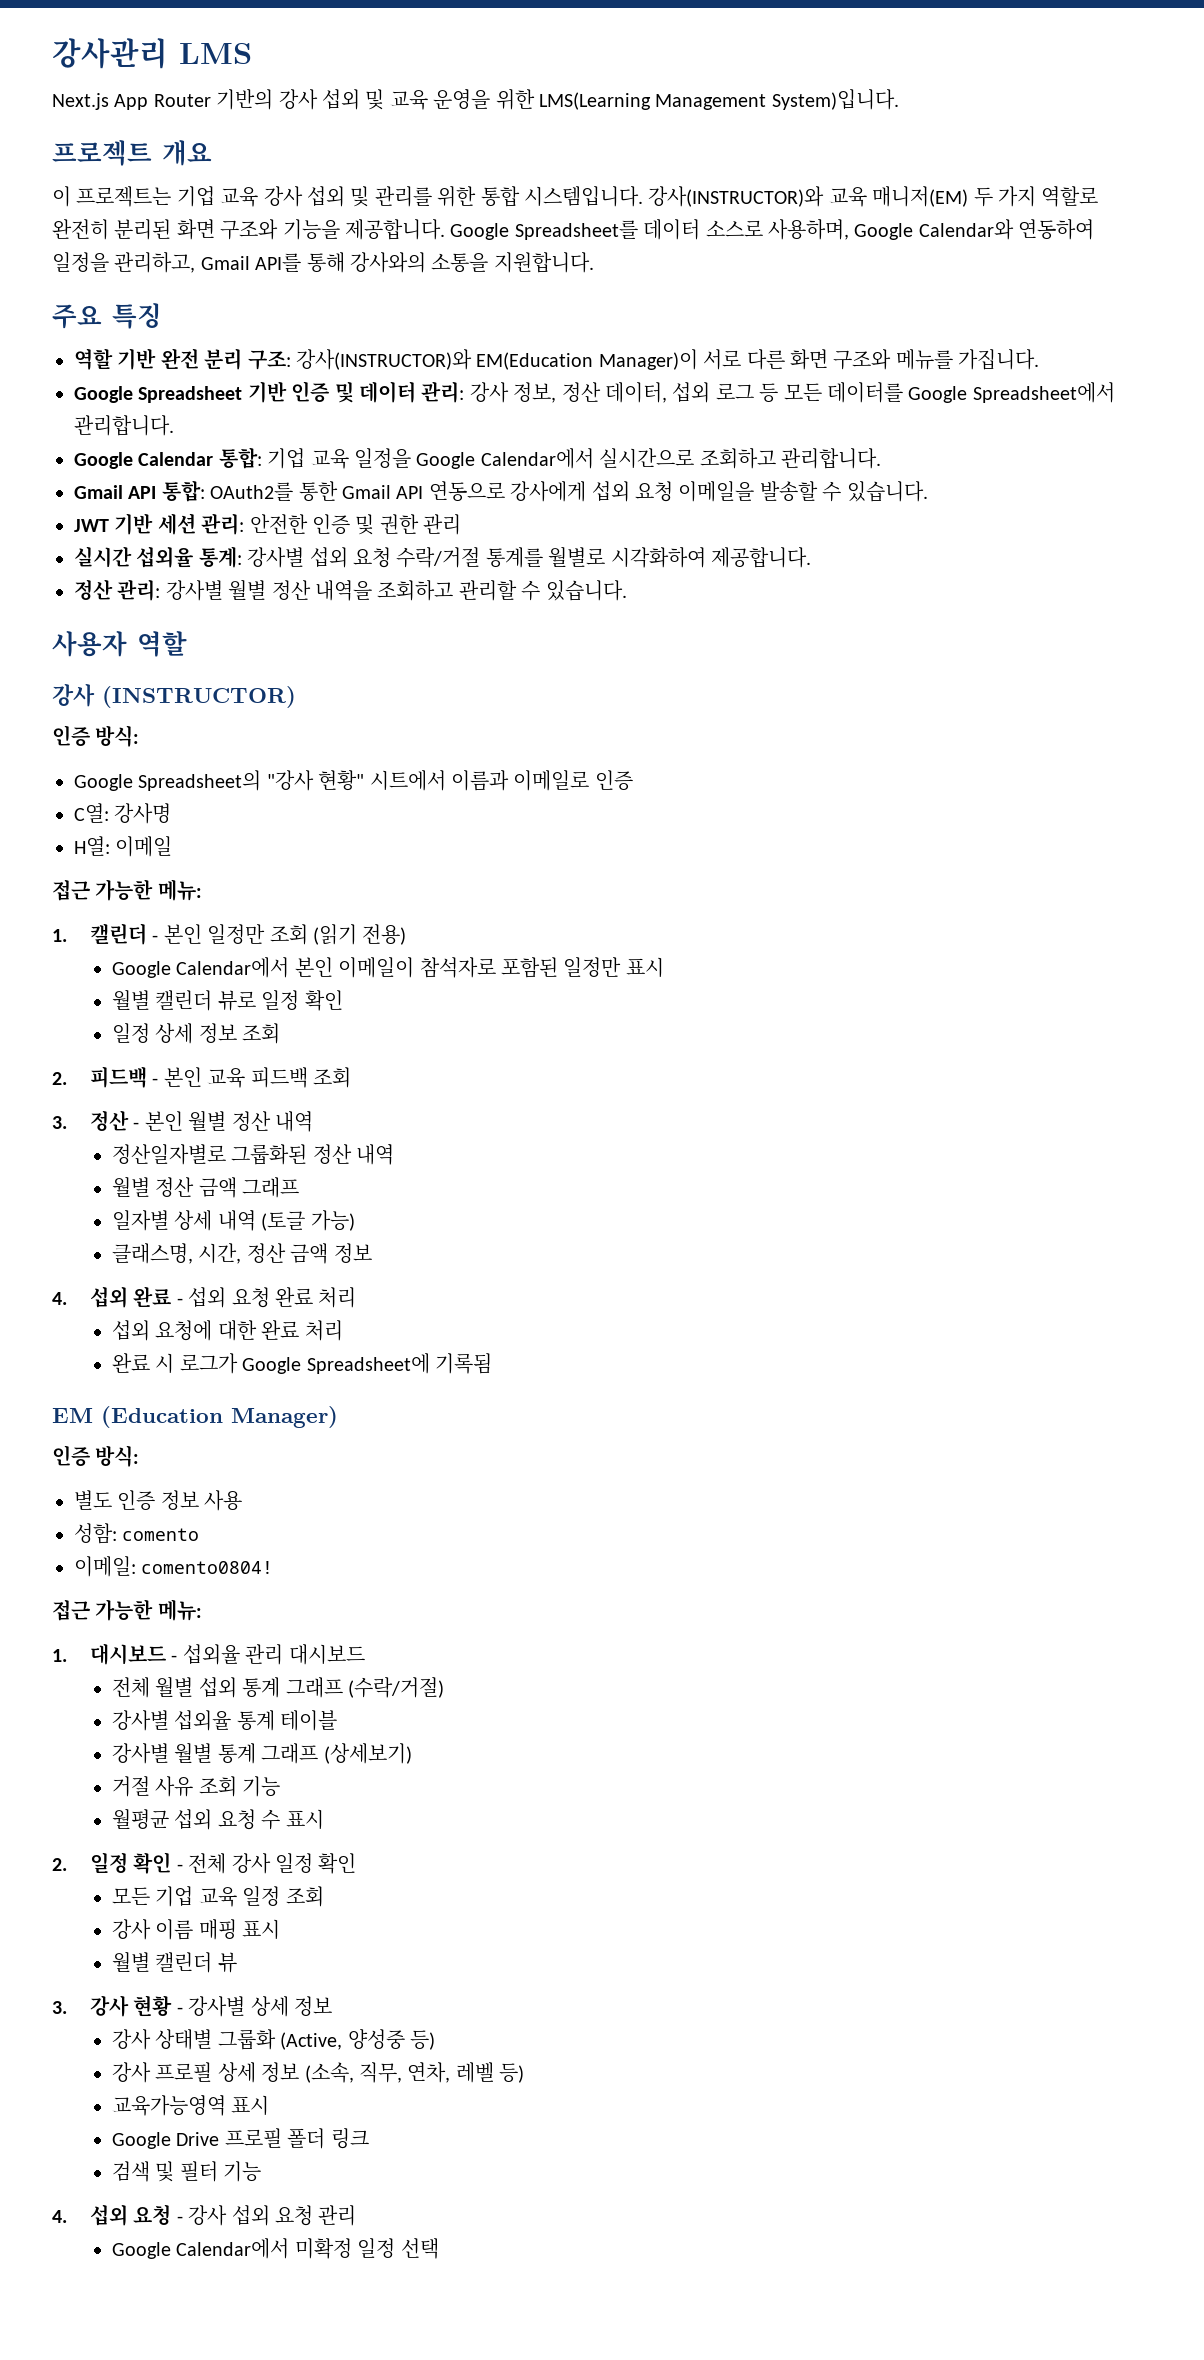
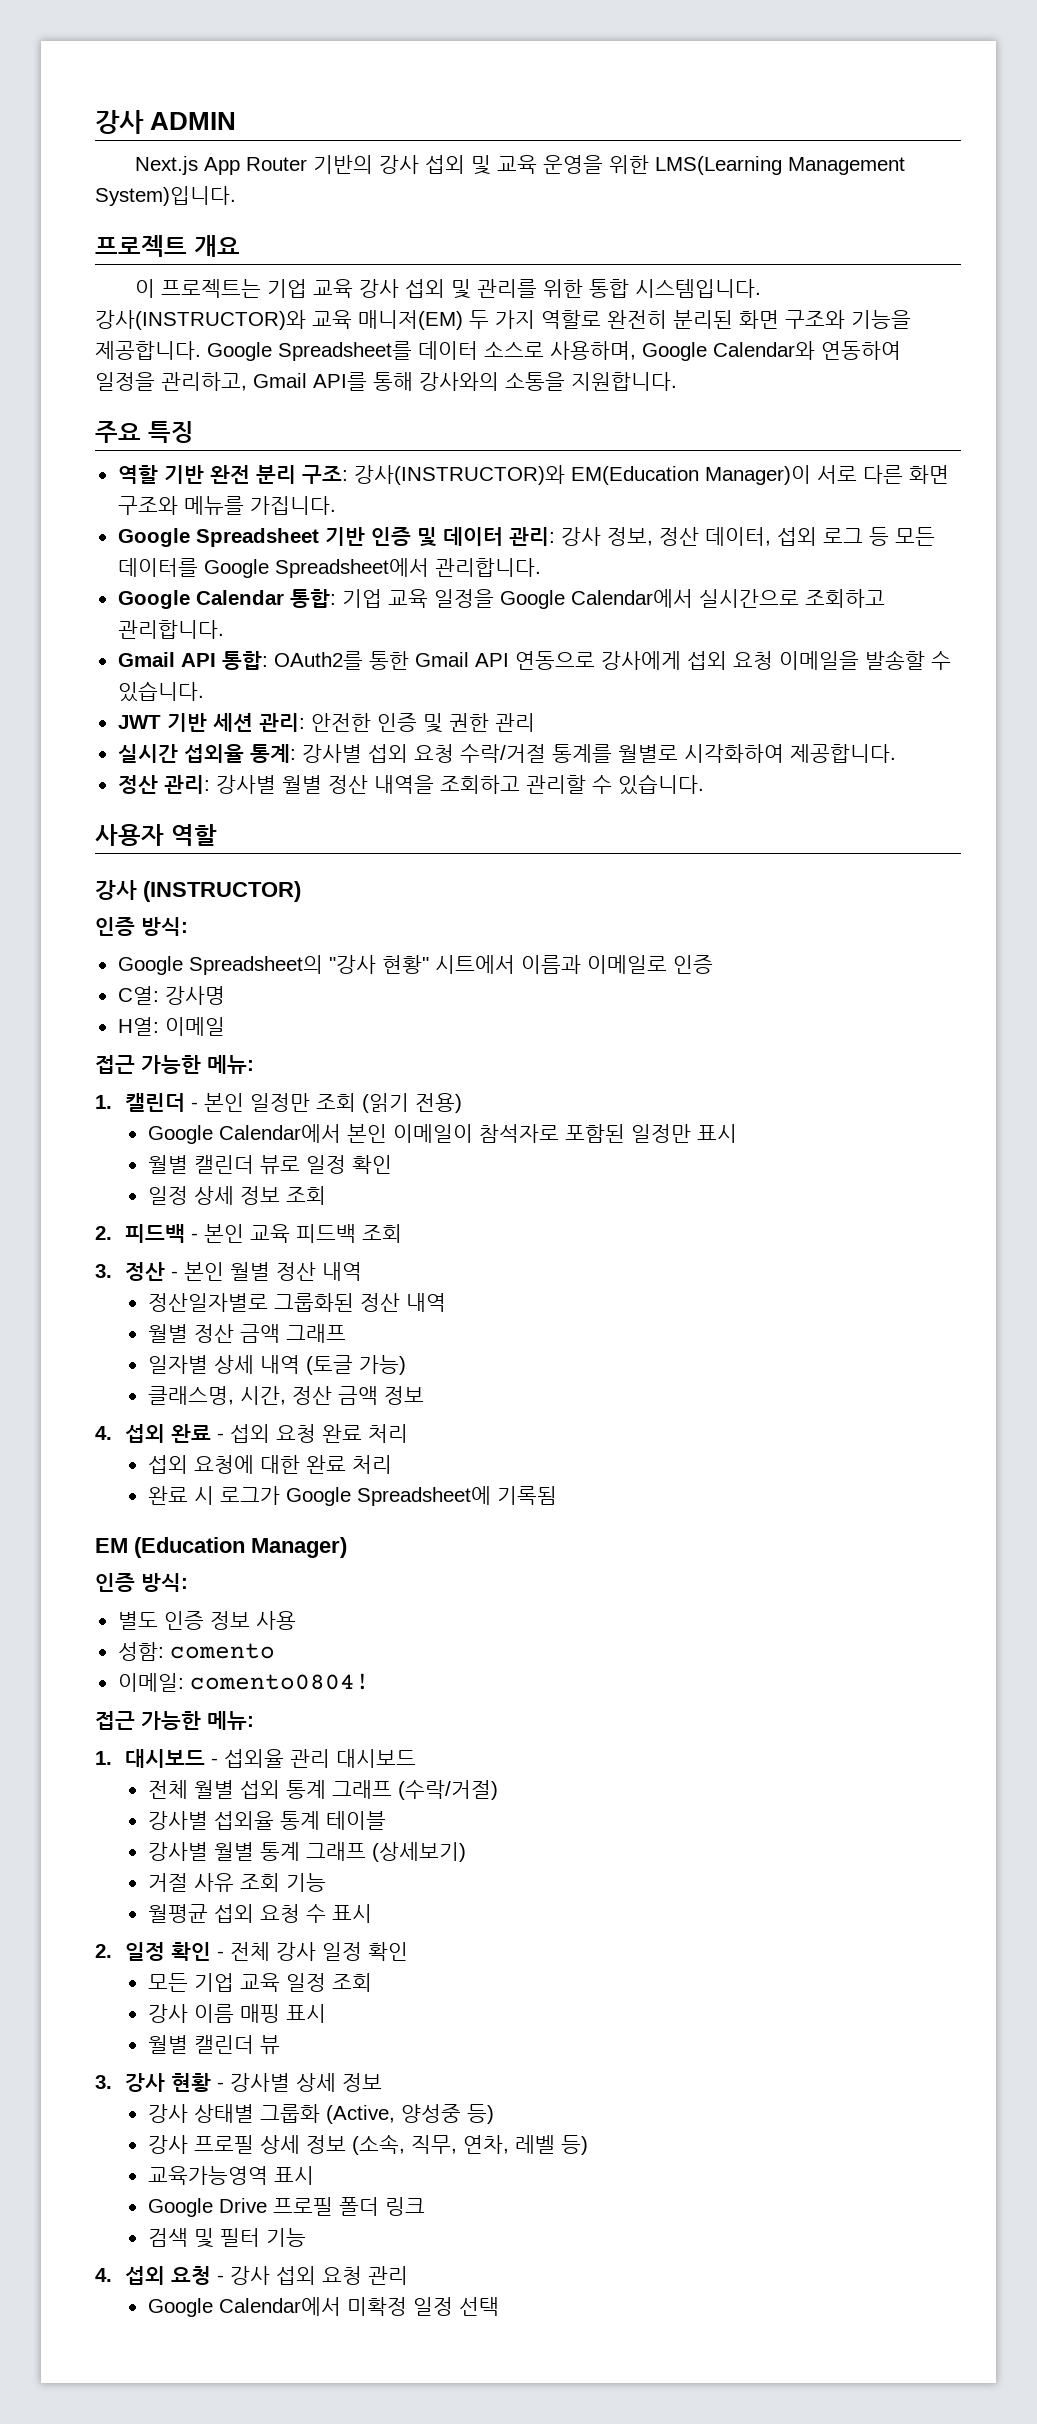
[52,38,252,69] 강사관리 LMS -> [95,110,237,134] 강사 ADMIN

